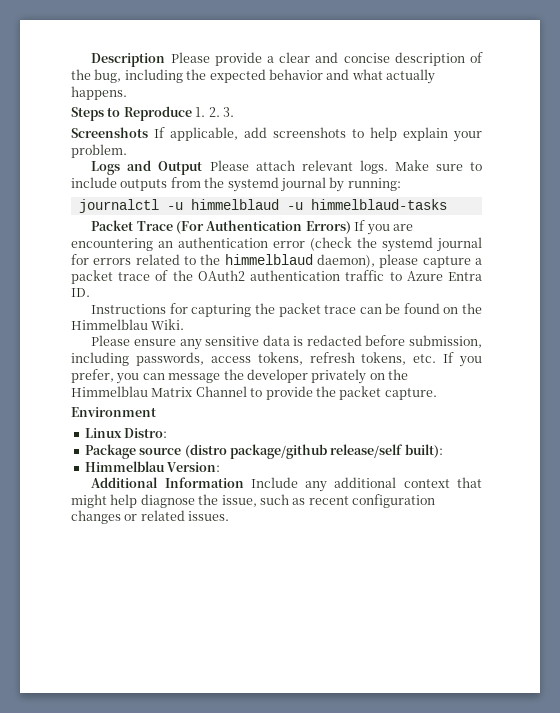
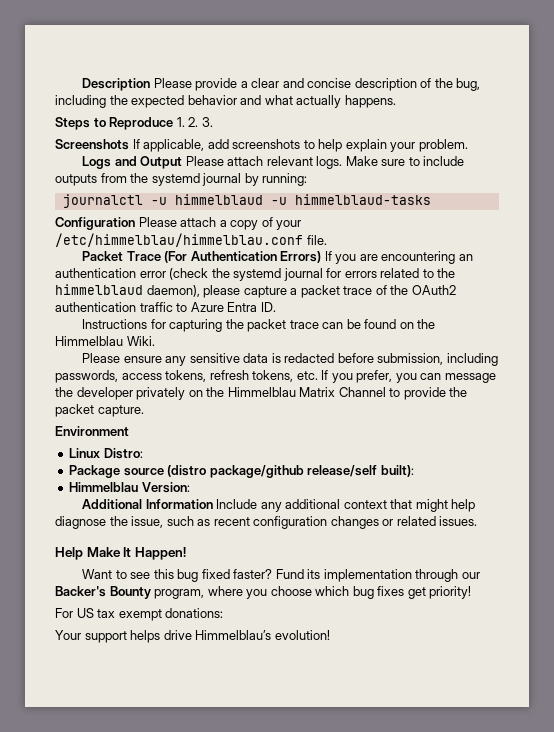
(447, 204) none -> [55,217,302,230] [55,233,327,247] // Configuration Please attach a copy of your /etc/himmelblau/himmelblau.conf file.
(230, 516) none -> [55,547,186,560] [82,569,480,582] [55,586,472,599] [55,608,224,621] [55,630,330,643] // Help Make It Happen! // Want to see this bug fixed faster? Fund its implementation through our Backer's Bounty program, where you choose which bug fixes get priority! // For US tax exempt donations: // Your support helps drive Himmelblau’s evolution!

